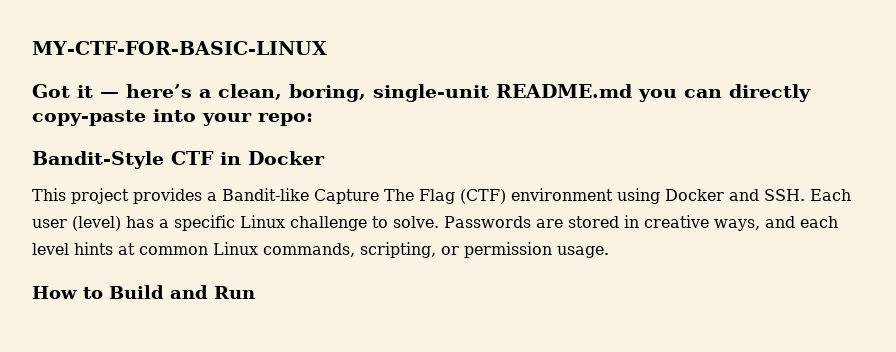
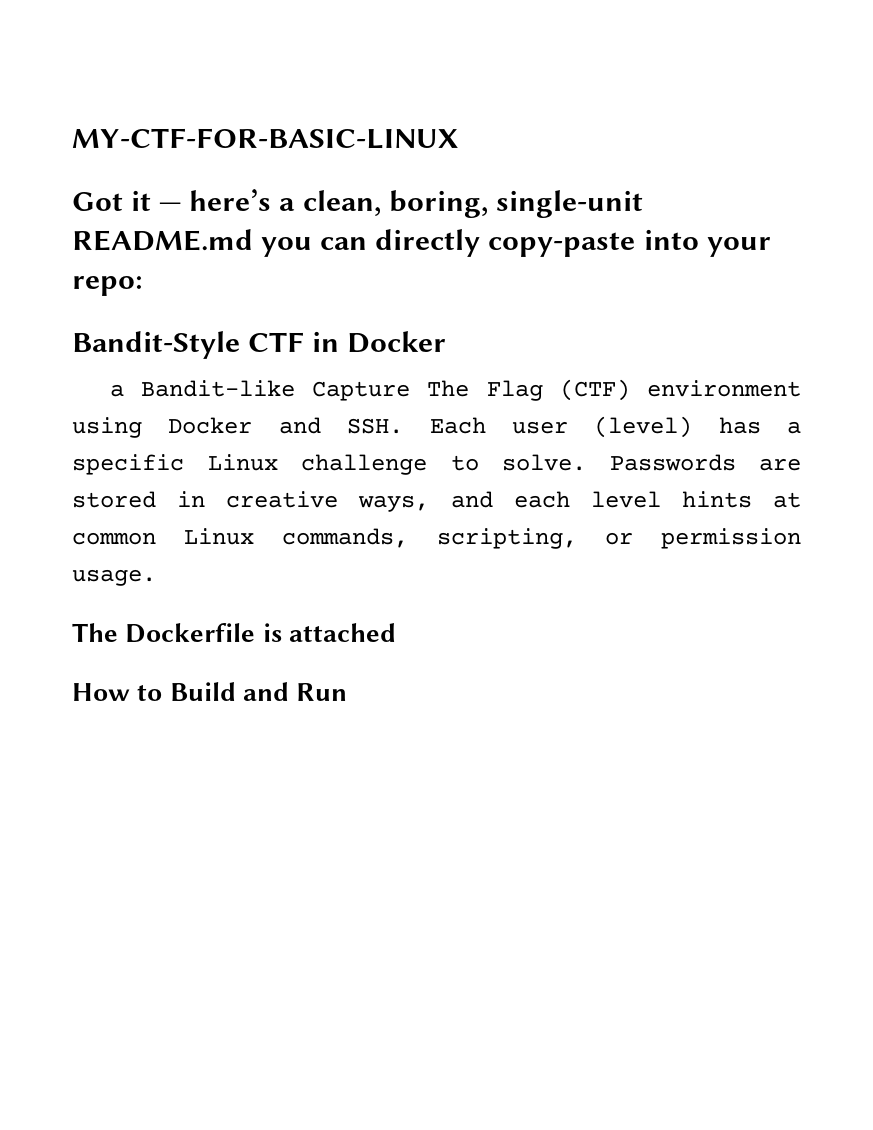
[32,188,202,204] This project provides -> (447, 342) none
(609, 252) none -> [72,623,396,643] // The Dockerfile is attached

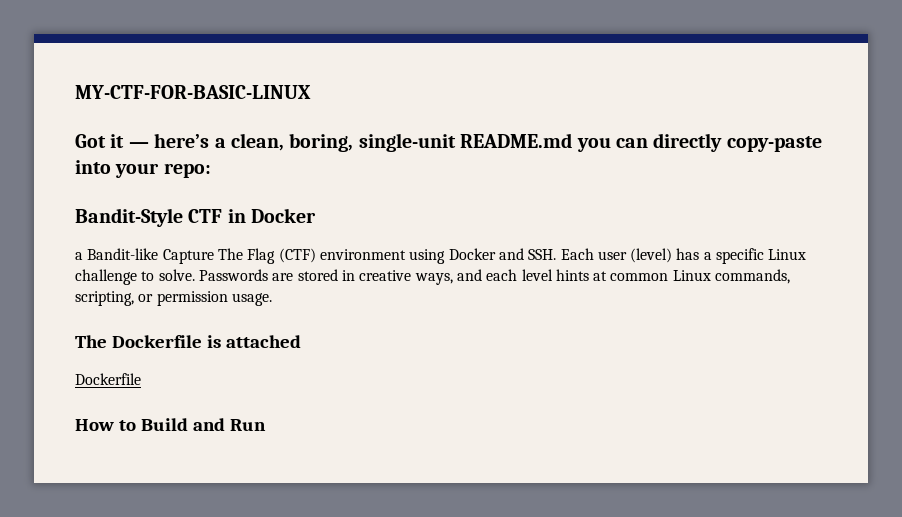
(396, 632) none -> [75,373,141,385] // Dockerfile

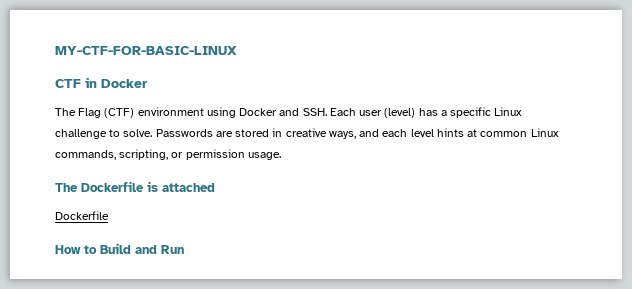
[75,133,822,152] [75,160,211,178] [75,208,183,227] Got it — here’s a clean, boring, single-unit README.md you can directly copy-paste into your repo: // Bandit-Style -> (237, 50) none
[75,248,214,264] a Bandit-like Capture -> (147, 83) none

